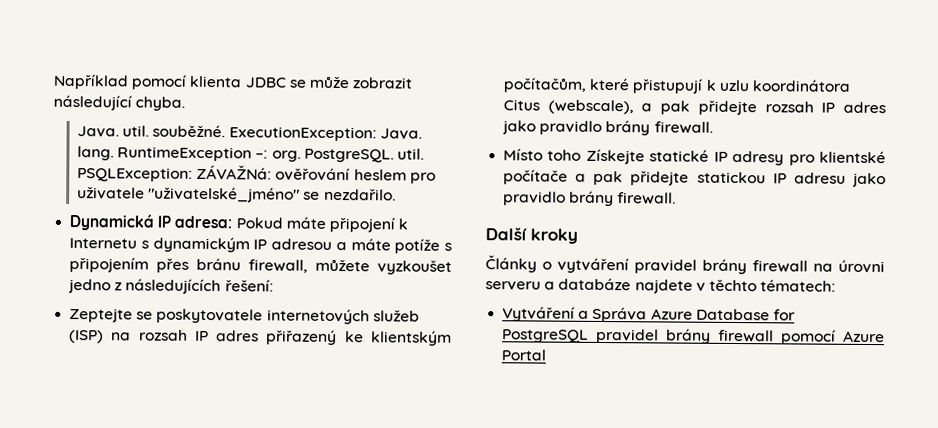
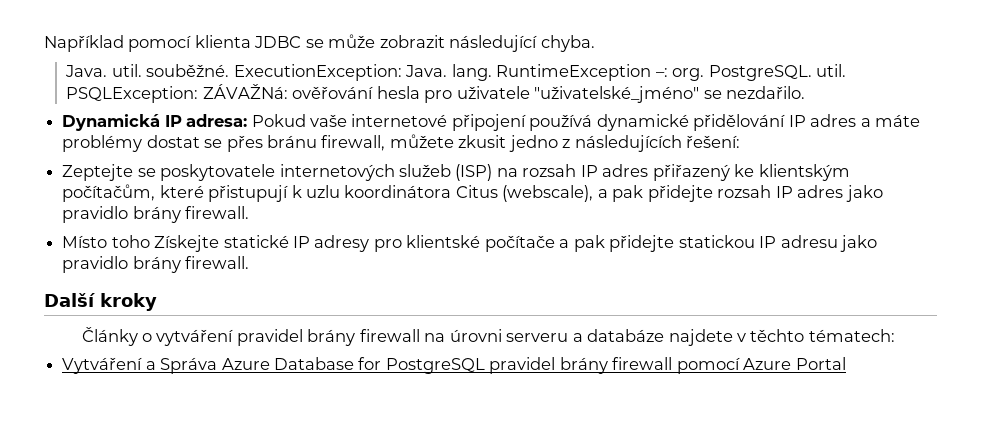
[353,169,407,181] heslem -> [376,86,420,99] hesla
[285,216,409,233] [69,236,452,254] [69,257,150,273] máte připojení k Internetu s dynamickým IP adresou a máte potíže s připojením -> [309,114,921,131] [62,135,223,152] vaše internetové připojení používá dynamické přidělování IP adres a máte problémy dostat se
[377,260,452,275] vyzkoušet -> [458,135,507,148] zkusit

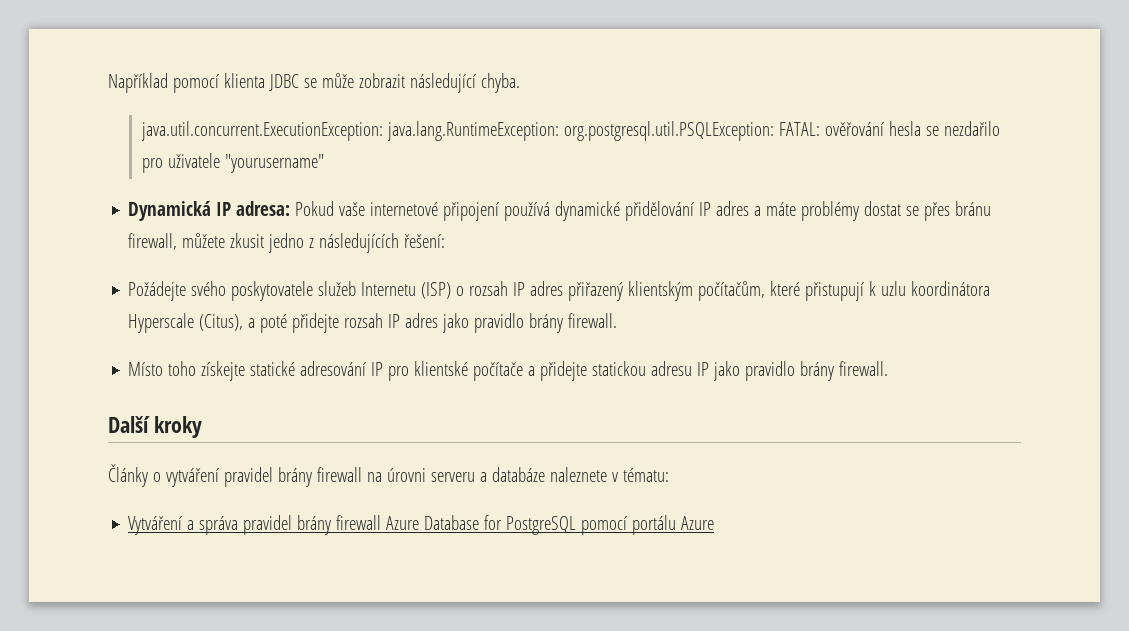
[65,64,846,81] [66,84,806,103] Java. util. souběžné. ExecutionException: Java. lang. RuntimeException –: org. PostgreSQL. util. PSQLException: ZÁVAŽNá: ověřování hesla pro uživatele "uživatelské_jméno" se nezdařilo. -> [141,121,1001,141] [142,153,325,173] java.util.concurrent.ExecutionException: java.lang.RuntimeException: org.postgresql.util.PSQLException: FATAL: ověřování hesla se nezdařilo pro uživatele "yourusername"
[62,164,518,181] Zeptejte se poskytovatele internetových služeb (ISP) na -> [128,281,465,301] Požádejte svého poskytovatele služeb Internetu (ISP) o
[734,164,755,177] ke -> (624, 291) none
[455,185,644,202] Citus (webscale), a pak -> [128,313,288,333] Hyperscale (Citus), a poté
[154,235,370,252] Získejte statické IP adresy -> [201,361,384,381] získejte statické adresování IP
[573,235,605,252] pak -> (536, 371) none
[759,235,838,248] IP adresu -> [651,361,710,376] adresu IP
[668,329,895,346] [62,357,846,374] najdete v těchto tématech: // Vytváření a Správa Azure Database for PostgreSQL pravidel brány firewall pomocí Azure Portal -> [549,467,669,482] [128,515,715,535] naleznete v tématu: // Vytváření a správa pravidel brány firewall Azure Database for PostgreSQL pomocí portálu Azure

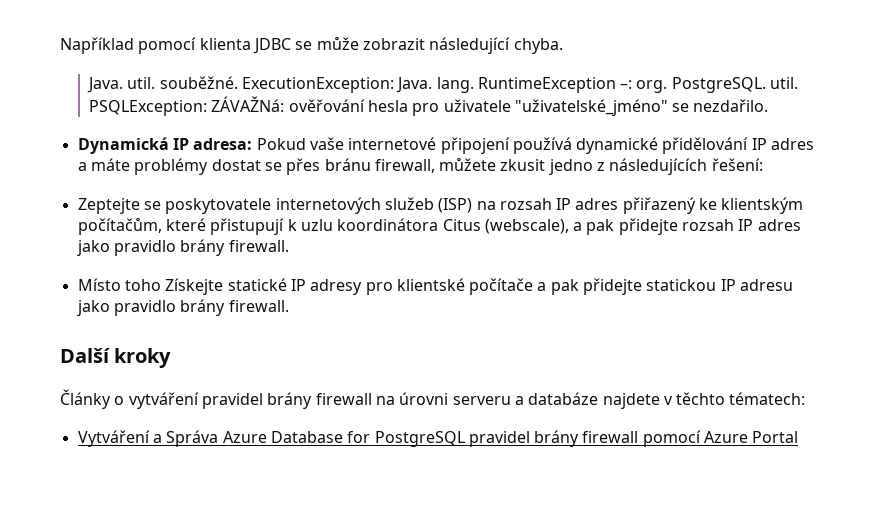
[141,121,1001,141] [142,153,325,173] java.util.concurrent.ExecutionException: java.lang.RuntimeException: org.postgresql.util.PSQLException: FATAL: ověřování hesla se nezdařilo pro uživatele "yourusername" -> [86,76,799,93] [88,96,769,116] Java. util. souběžné. ExecutionException: Java. lang. RuntimeException –: org. PostgreSQL. util. PSQLException: ZÁVAŽNá: ověřování hesla pro uživatele "uživatelské_jméno" se nezdařilo.
[128,281,465,301] Požádejte svého poskytovatele služeb Internetu (ISP) o -> [77,197,496,214] Zeptejte se poskytovatele internetových služeb (ISP) na
(624, 291) none -> [699,198,718,210] ke
[128,313,288,333] Hyperscale (Citus), a poté -> [442,219,615,235] Citus (webscale), a pak
[201,361,384,381] získejte statické adresování IP -> [165,278,363,295] Získejte statické IP adresy
(536, 371) none -> [550,279,579,295] pak
[651,361,710,376] adresu IP -> [720,279,794,291] IP adresu
[549,467,669,482] [128,515,715,535] naleznete v tématu: // Vytváření a správa pravidel brány firewall Azure Database for PostgreSQL pomocí portálu Azure -> [602,392,806,409] [77,430,799,447] najdete v těchto tématech: // Vytváření a Správa Azure Database for PostgreSQL pravidel brány firewall pomocí Azure Portal

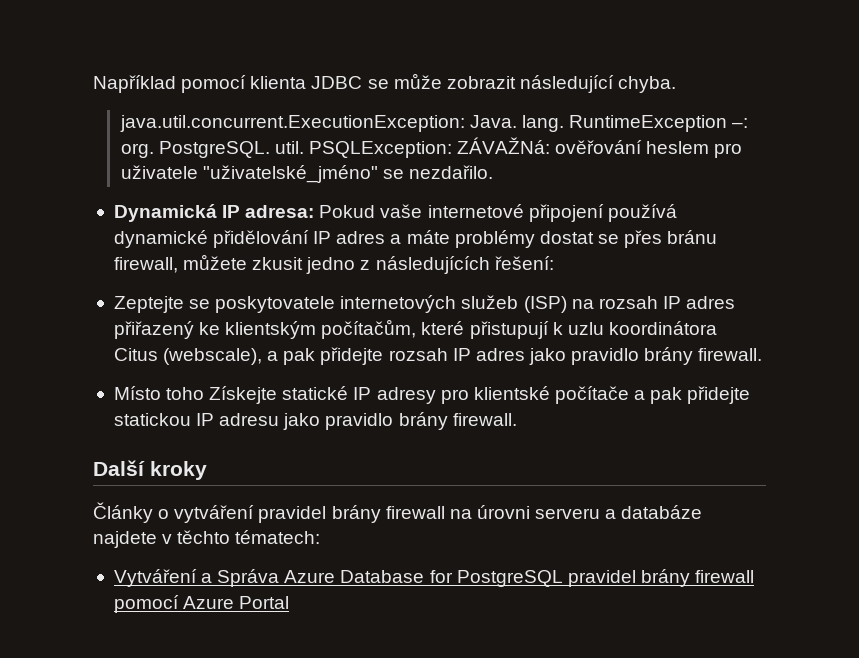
[86,76,394,93] Java. util. souběžné. ExecutionException: -> [119,115,465,132] java.util.concurrent.ExecutionException:
[367,100,408,112] hesla -> [646,141,710,154] heslem

